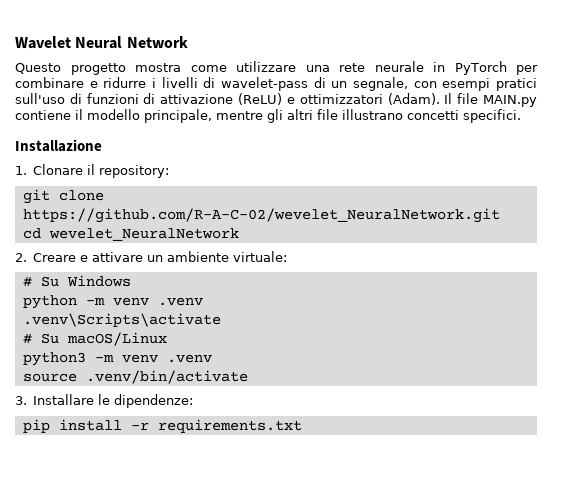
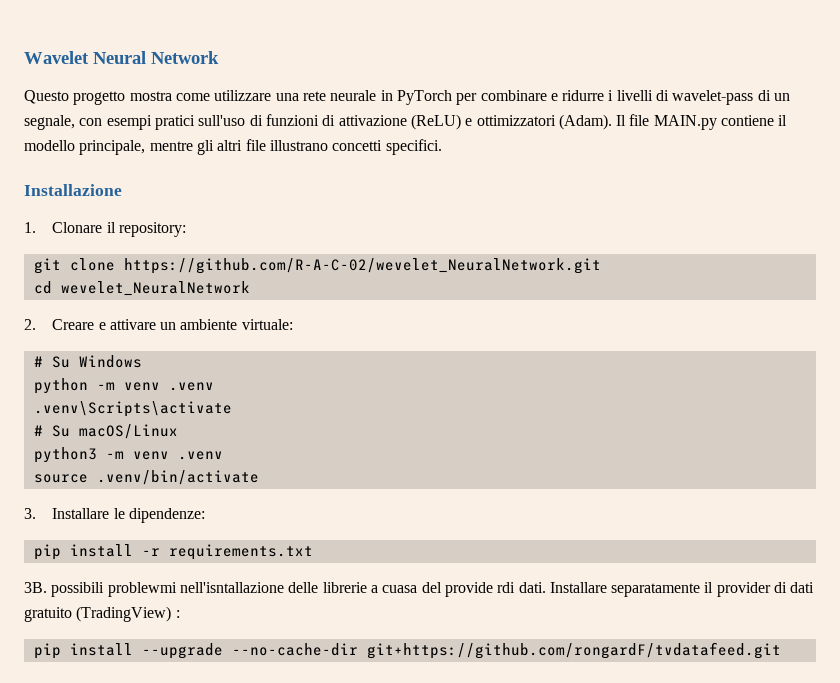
(302, 426) none -> [24,582,815,597] [24,606,180,622] [33,642,781,659] // 3B. possibili problewmi nell'isntallazione delle librerie a cuasa del provide rdi dati. Installare separatamente il provider di dati gratuito (TradingView) : // pip install --upgrade --no-cache-dir git+https://github.com/rongardF/tvdatafeed.git

